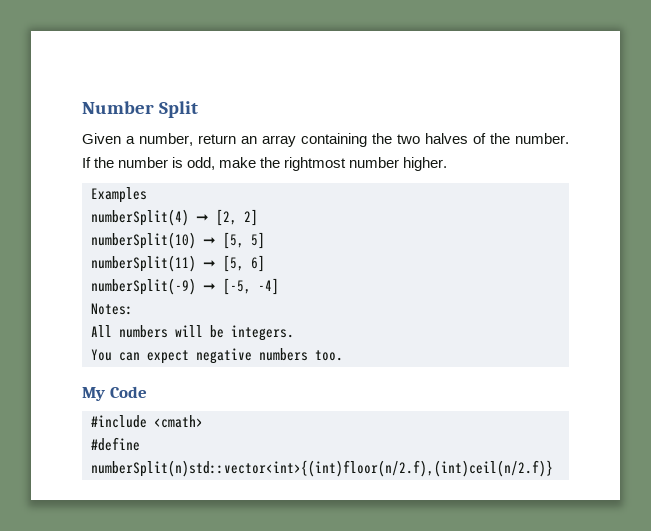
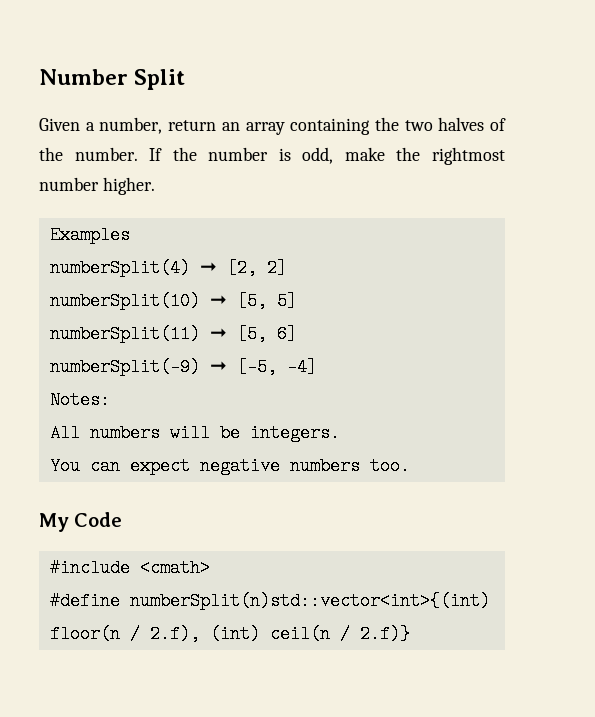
[91,460,553,477] numberSplit(n)std::vector<int>{(int)floor(n/2.f),(int)ceil(n/2.f)} -> [129,592,490,610] [49,625,410,643] numberSplit(n)std::vector<int>{(int) floor(n / 2.f), (int) ceil(n / 2.f)}

